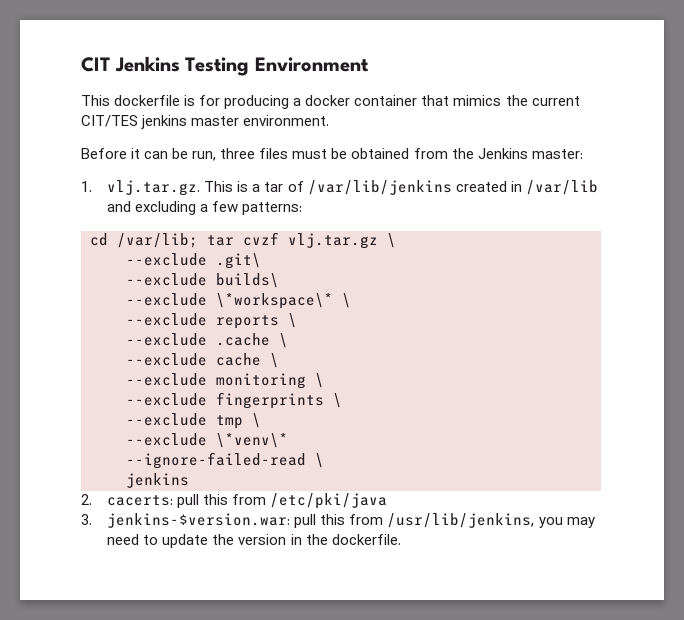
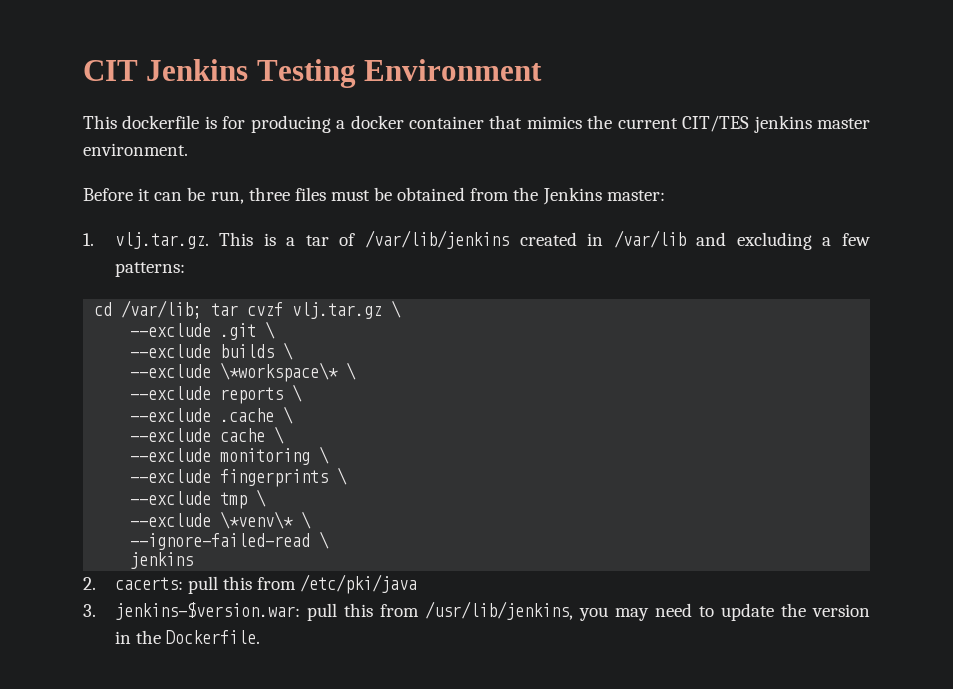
[216,253,261,269] [126,273,279,288] .git\ // --exclude builds\ -> [220,321,276,340] [130,342,294,360] .git \ // --exclude builds \
(288, 440) none -> [301,511,312,529] \
[331,534,401,545] dockerfile. -> [165,630,260,644] Dockerfile.

